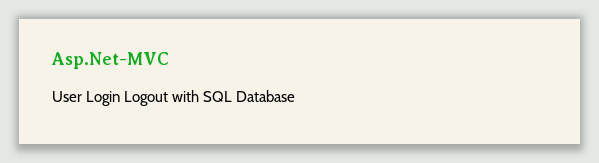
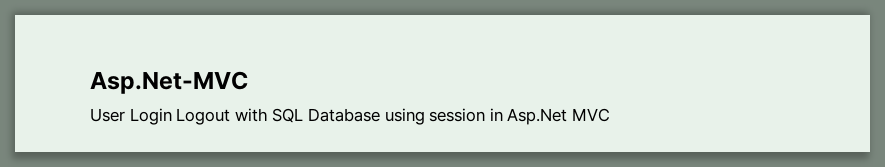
(296, 96) none -> [384,108,610,125] using session in Asp.Net MVC

